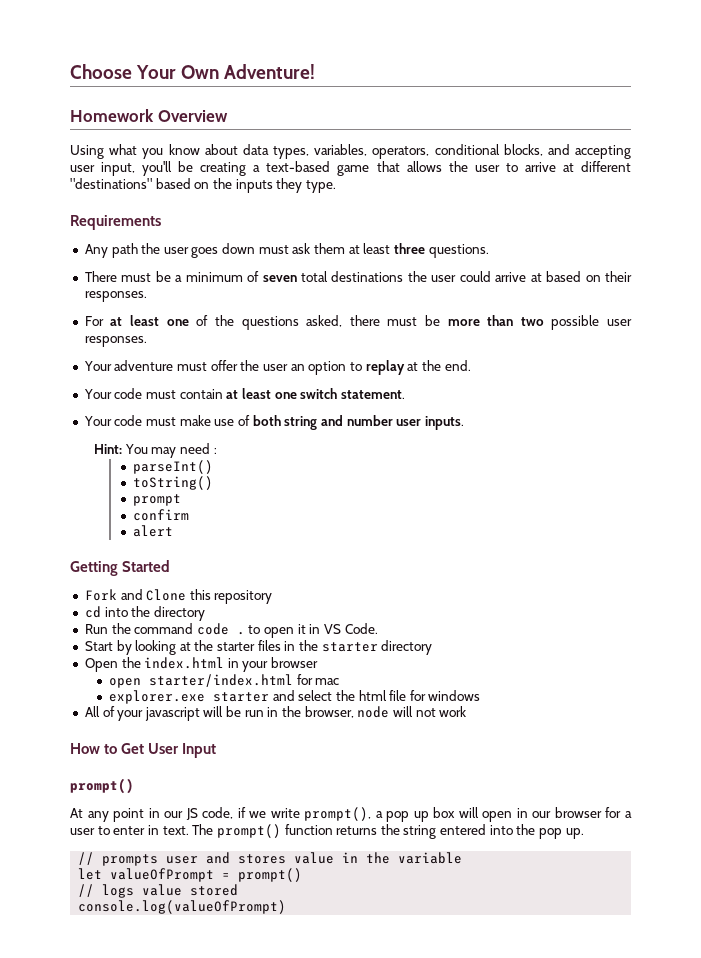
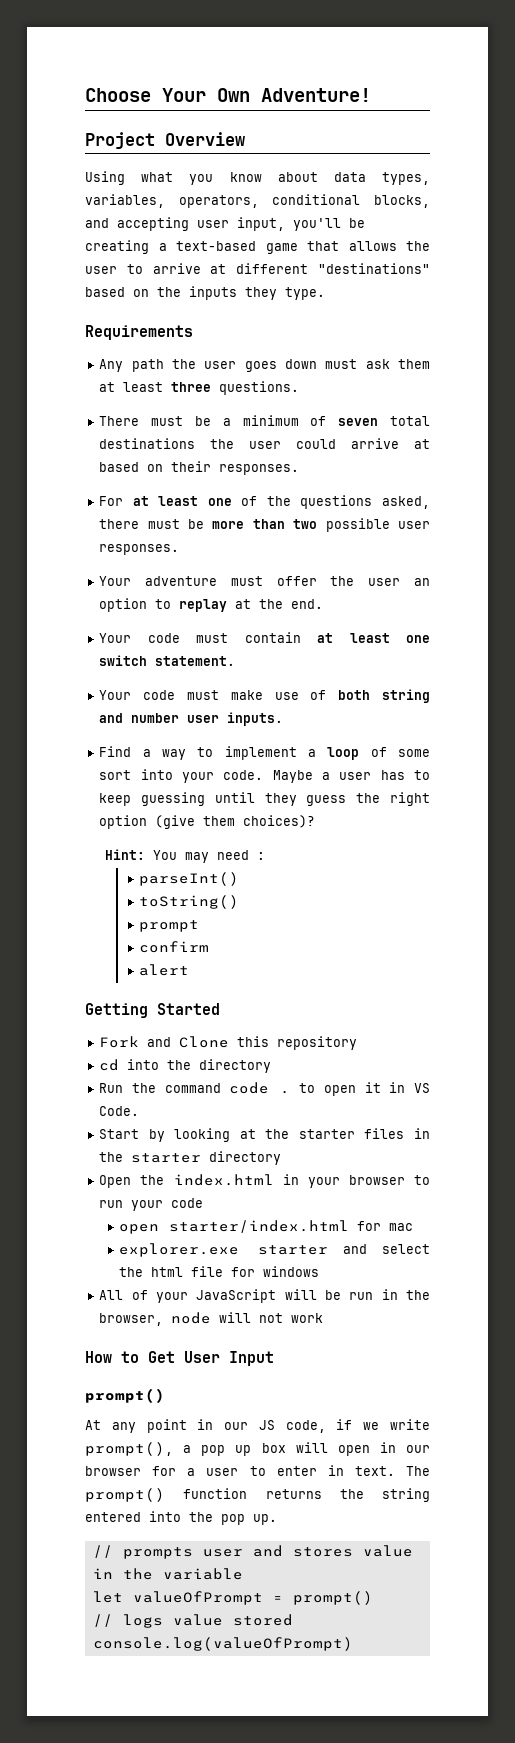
[70,109,154,122] Homework -> [85,132,155,149] Project
(464, 423) none -> [99,746,430,760] [99,769,430,783] [99,792,430,806] [99,815,316,829] // Find a way to implement a loop of some sort into your code. Maybe a user has to keep guessing until they guess the right option (give them choices)?
(319, 662) none -> [414,1175,430,1185] [99,1198,204,1211] to run your code
[144,707,200,721] javascript -> [196,1289,277,1303] JavaScript

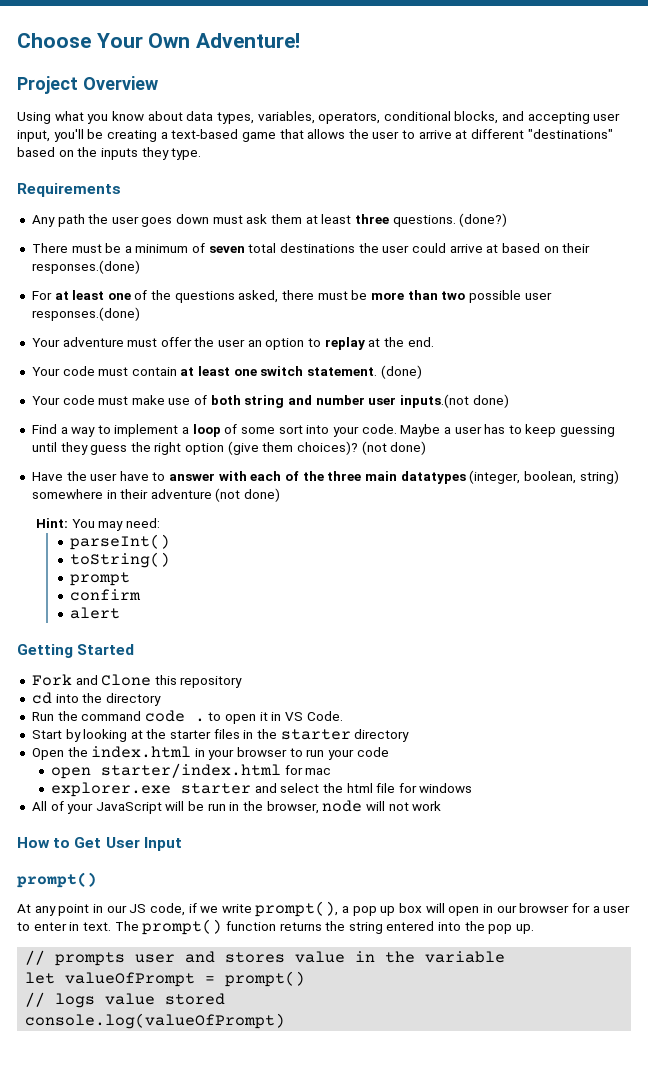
(300, 388) none -> [459,213,508,227] (done?)
[219,464,300,475] responses. -> [31,260,140,274] responses.(done)
[99,544,180,555] responses. -> [31,307,140,321] responses.(done)
(236, 661) none -> [380,365,422,379] (done)
[227,712,284,726] inputs. -> [399,394,509,408] inputs.(not done)
(316, 821) none -> [361,441,427,455] [31,470,619,484] [31,488,281,502] (not done) // Have the user have to answer with each of the three main datatypes (integer, boolean, string) somewhere in their adventure (not done)
[216,850,265,860] need : -> [126,518,161,528] need:

